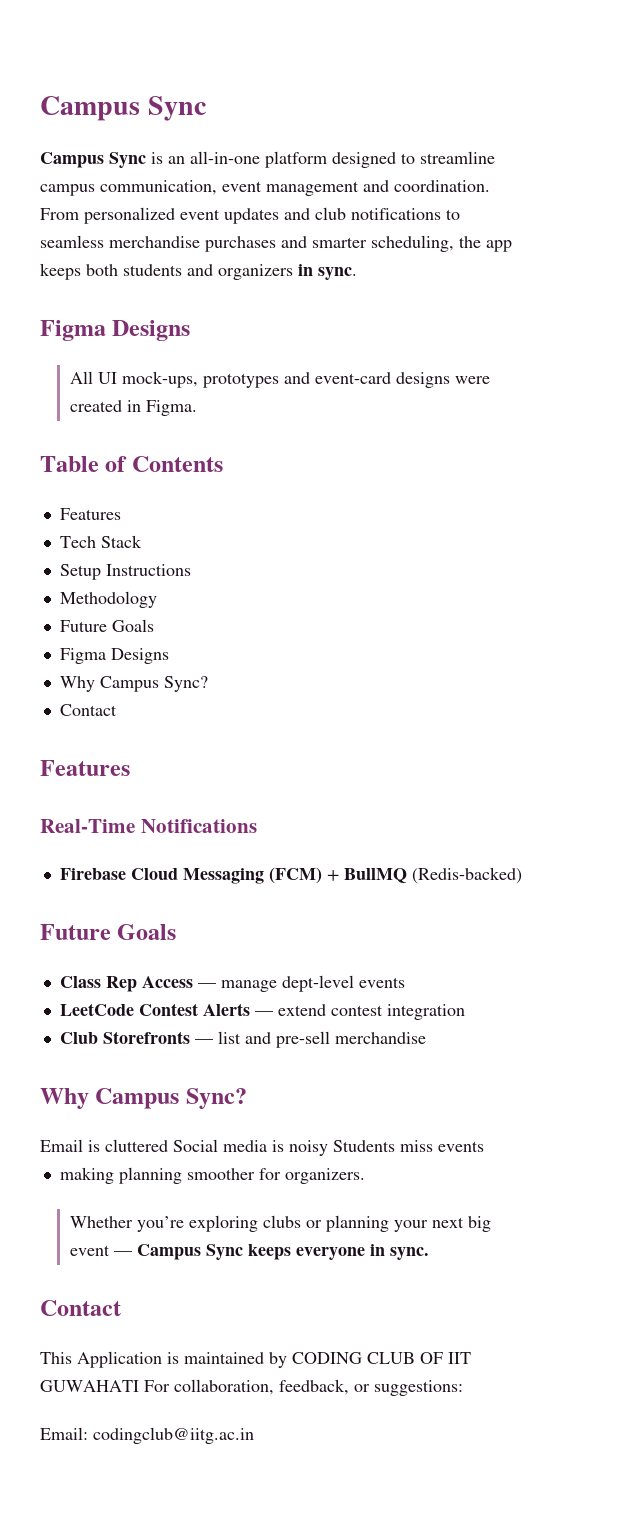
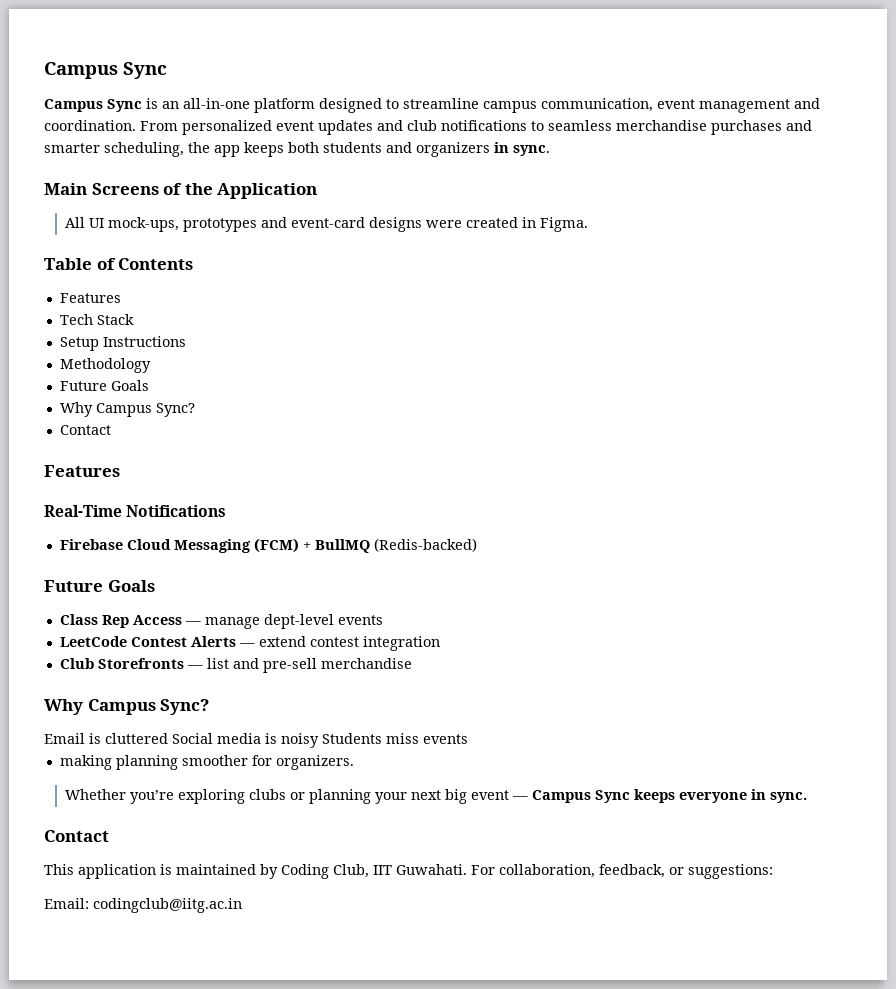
[40,320,191,341] Figma Designs -> [44,183,318,199] Main Screens of the Application
[59,648,169,664] // Figma Designs -> (149, 385) none
[77,1351,162,1368] Application -> [78,864,156,879] application
[292,1352,471,1364] [40,1380,139,1392] CODING CLUB OF IIT GUWAHATI -> [281,864,467,879] Coding Club, IIT Guwahati.

